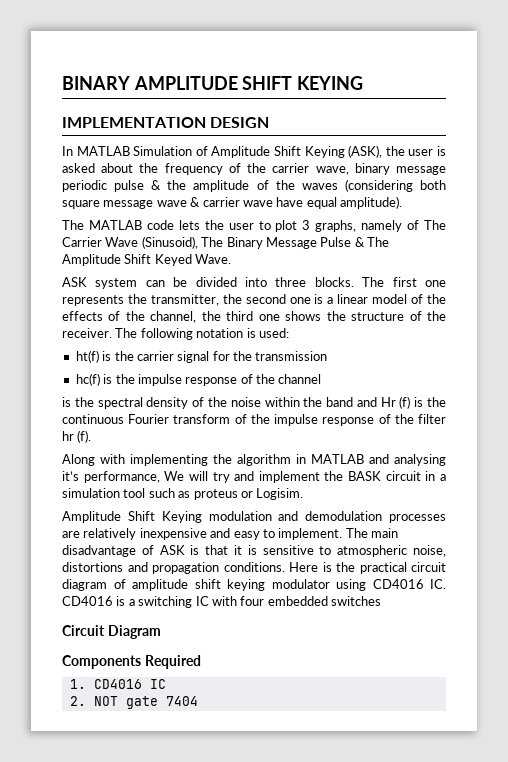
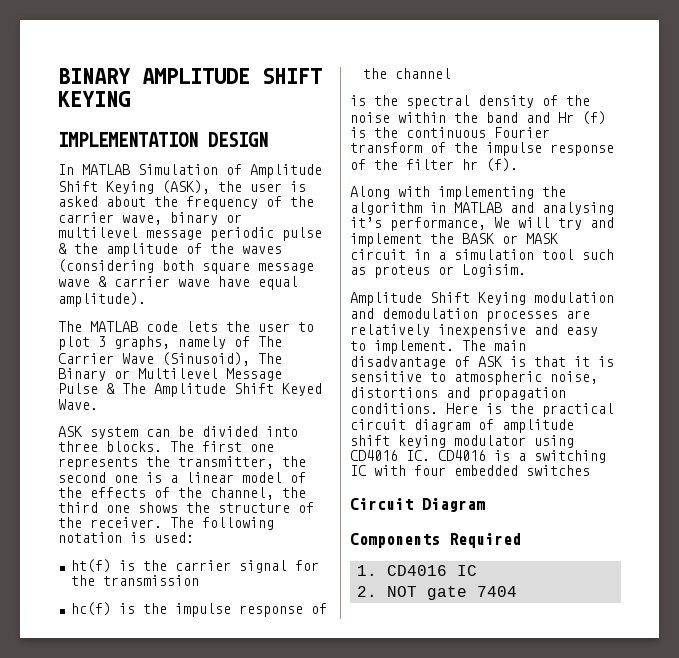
(390, 169) none -> [226,214,242,223] [58,227,138,238] or multilevel
(263, 243) none -> [114,368,218,379] or Multilevel
(382, 476) none -> [502,233,559,244] or MASK

